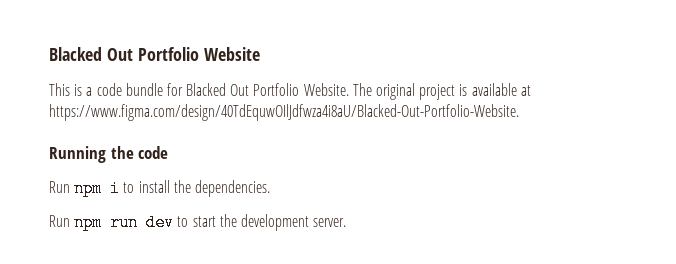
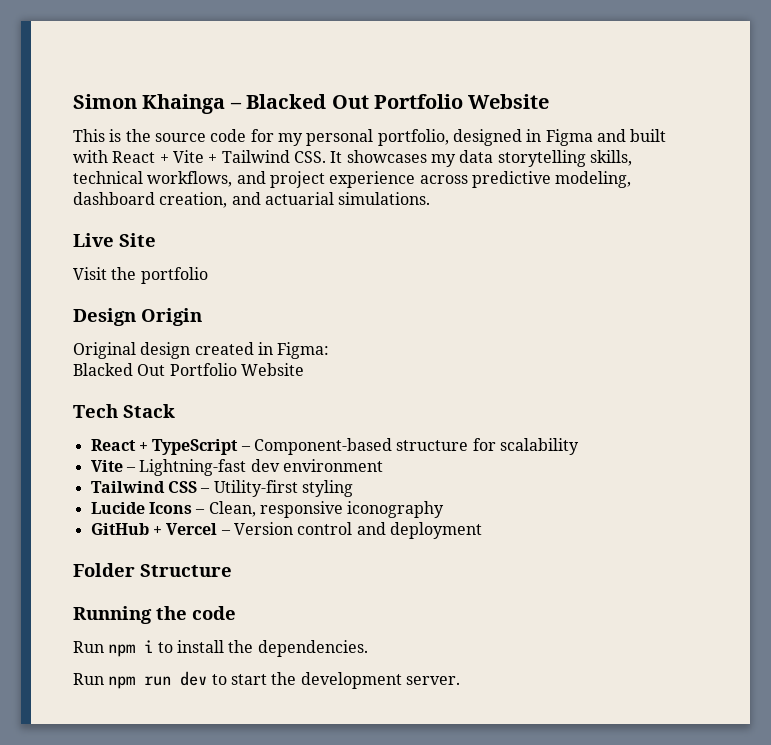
(49, 54) none -> [73,94,242,114] Simon Khainga –
[86,83,531,100] [49,104,519,121] a code bundle for Blacked Out Portfolio Website. The original project is available at https://www.figma.com/design/40TdEquwOIlJdfwza4i8aU/Blacked-Out-Portfolio-Website. -> [125,129,667,146] [73,150,632,167] [73,171,632,188] [73,192,431,208] [73,233,156,247] [73,267,208,284] [73,308,202,326] [73,342,330,359] [73,363,304,376] [73,404,175,418] [90,438,579,455] [90,459,383,476] [90,480,353,497] [90,501,445,518] [90,522,482,539] [73,563,232,577] the source code for my personal portfolio, designed in Figma and built with React + Vite + Tailwind CSS. It showcases my data storytelling skills, technical workflows, and project experience across predictive modeling, dashboard creation, and actuarial simulations. // Live Site // Visit the portfolio // Design Origin // Original design created in Figma: // Blacked Out Portfolio Website // Tech Stack // React + TypeScript – Component-based structure for scalability // Vite – Lightning-fast dev environment // Tailwind CSS – Utility-first styling // Lucide Icons – Clean, responsive iconography // GitHub + Vercel – Version control and deployment // Folder Structure

